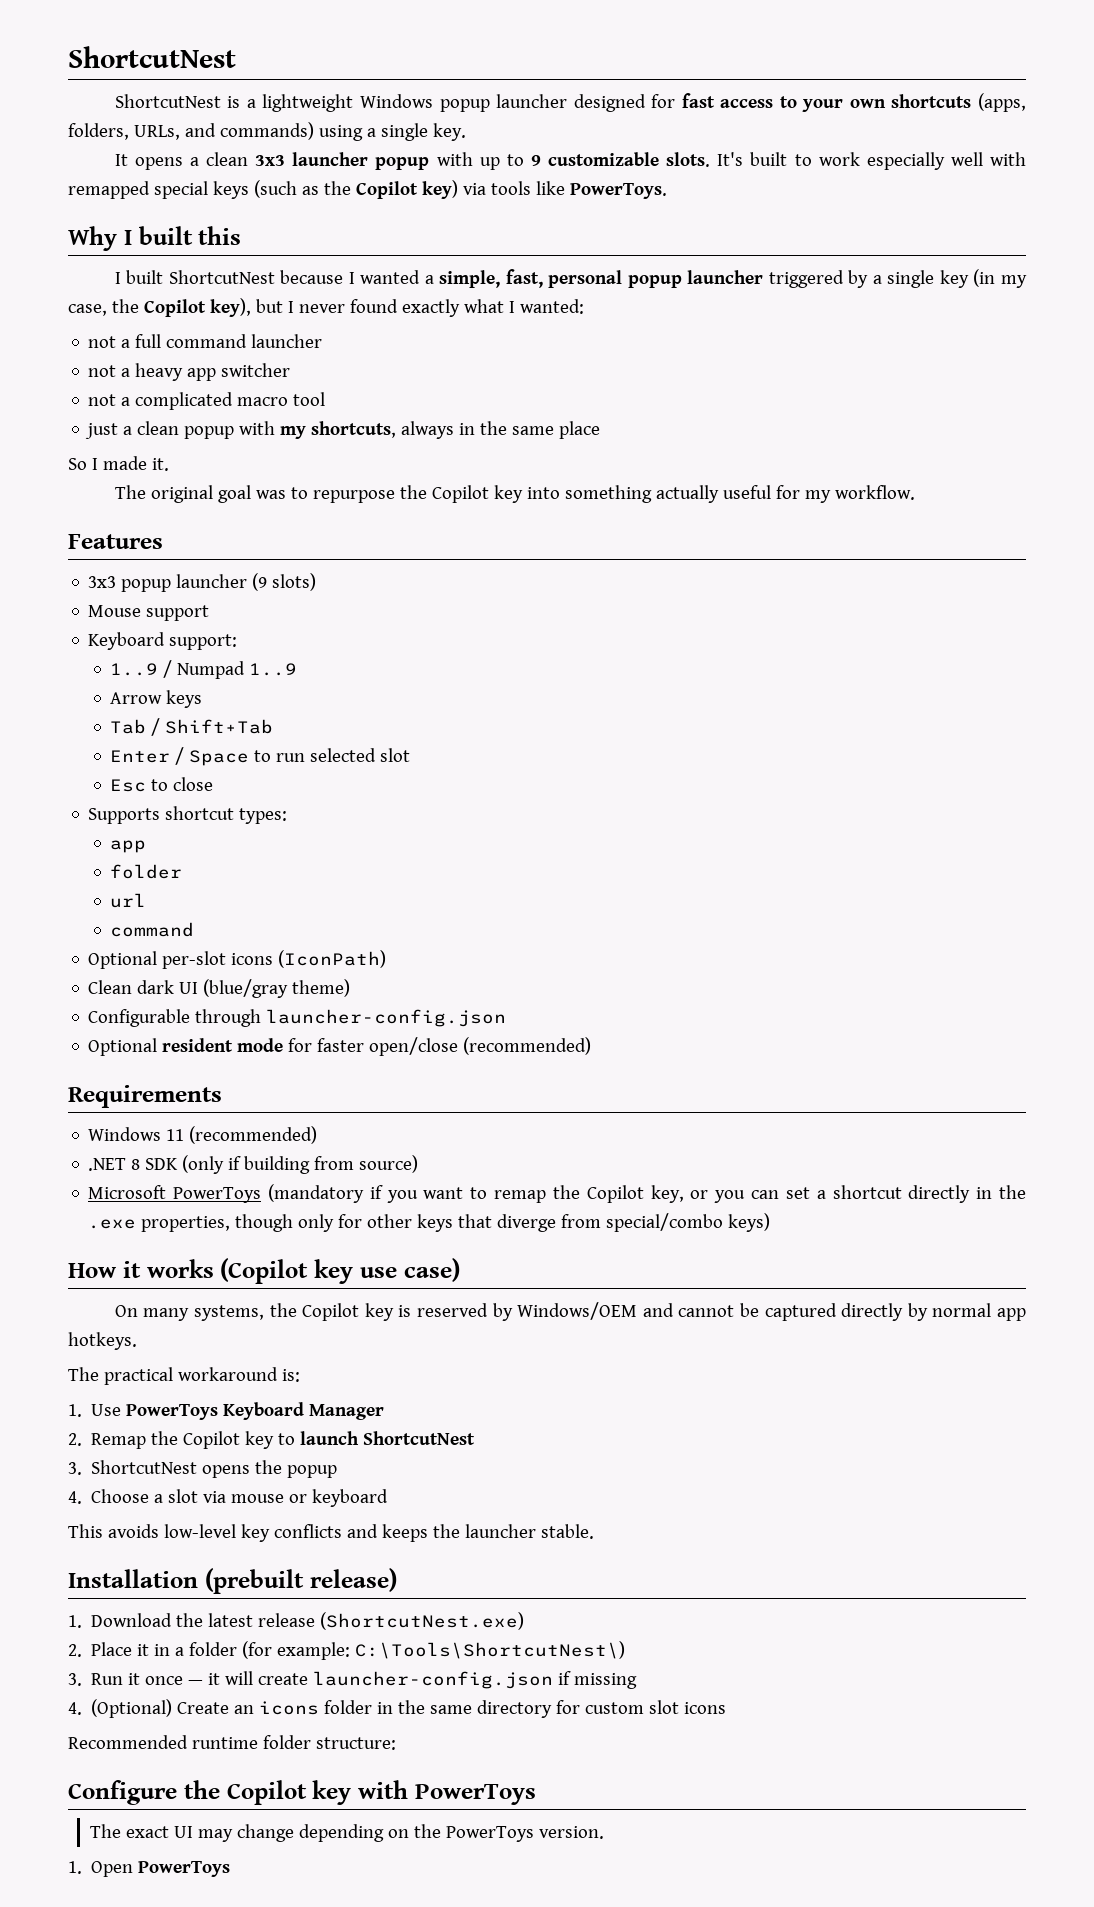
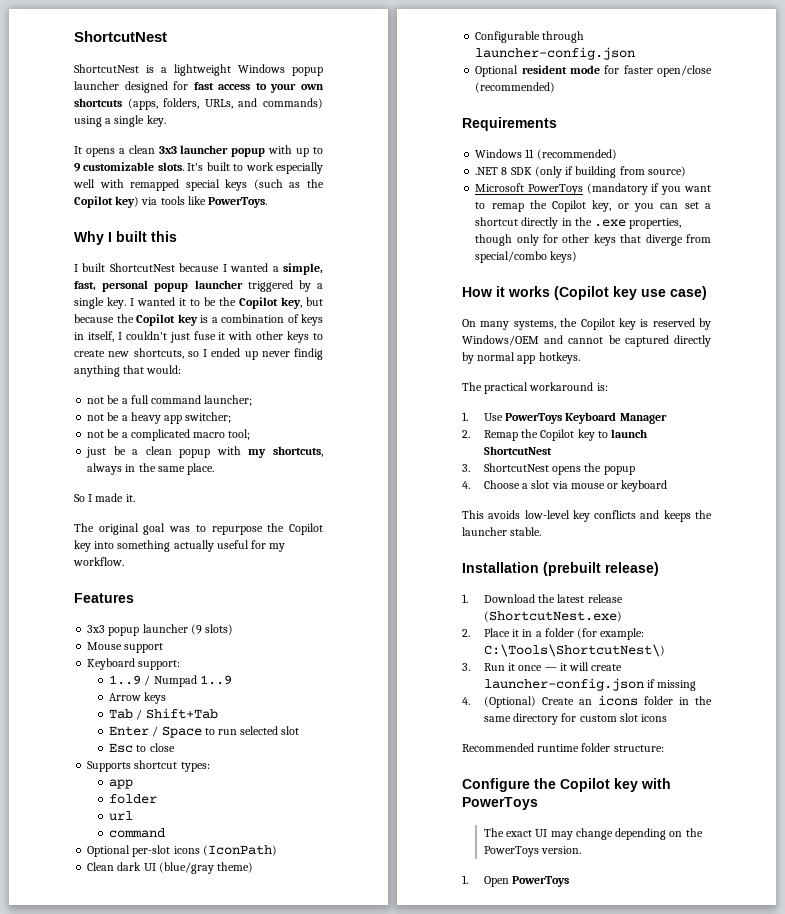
[939,269,1028,288] [68,298,584,317] [88,336,117,348] key (in my case, the Copilot key), but I never found exactly what I wanted: // not -> [107,297,323,309] [74,314,323,326] [74,331,323,343] [74,348,323,360] [74,365,182,377] [87,395,120,404] key. I wanted it to be the Copilot key, but because the Copilot key is a combination of keys in itself, I couldn't just fuse it with other keys to create new shortcuts, so I ended up never findig anything that would: // not be
[251,334,323,348] [88,365,117,377] launcher // not -> [204,395,253,406] [87,412,120,421] launcher; // not be
[221,363,291,377] [88,394,117,406] switcher // not -> [185,412,232,423] [87,429,120,438] switcher; // not be
[293,392,326,406] [85,423,119,439] tool // just -> [228,429,251,440] [86,446,126,458] tool; // just be
[559,421,601,439] place -> [187,463,215,475] place.

